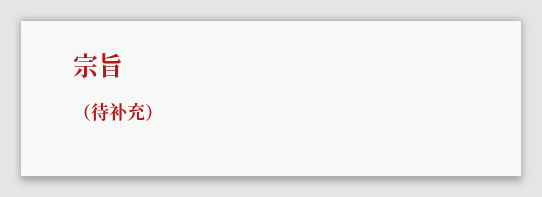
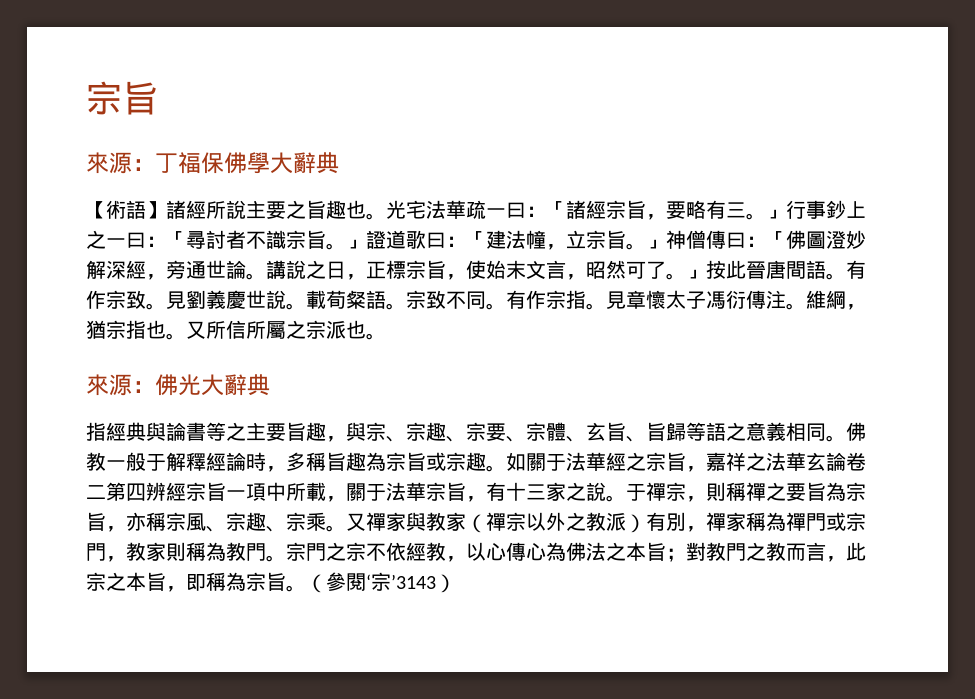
[73,102,145,121] （待补充 -> [86,152,339,174] [86,200,866,220] [86,230,866,250] [86,260,866,280] [86,290,866,310] [86,320,386,340] [86,374,270,396] [86,422,866,442] [86,452,866,472] [86,482,866,502] [86,512,866,533] [86,542,866,562] [86,572,436,593] 來源：丁福保佛學大辭典 // 【術語】諸經所說主要之旨趣也。光宅法華疏一曰：「諸經宗旨，要略有三。」行事鈔上之一曰：「尋討者不識宗旨。」證道歌曰：「建法幢，立宗旨。」神僧傳曰：「佛圖澄妙解深經，旁通世論。講說之日，正標宗旨，使始末文言，昭然可了。」按此晉唐間語。有作宗致。見劉義慶世說。載荀粲語。宗致不同。有作宗指。見章懷太子馮衍傳注。維綱，猶宗指也。又所信所屬之宗派也。 // 來源：佛光大辭典 // 指經典與論書等之主要旨趣，與宗、宗趣、宗要、宗體、玄旨、旨歸等語之意義相同。佛教一般于解釋經論時，多稱旨趣為宗旨或宗趣。如關于法華經之宗旨，嘉祥之法華玄論卷二第四辨經宗旨一項中所載，關于法華宗旨，有十三家之說。于禪宗，則稱禪之要旨為宗旨，亦稱宗風、宗趣、宗乘。又禪家與教家（禪宗以外之教派）有別，禪家稱為禪門或宗門，教家則稱為教門。宗門之宗不依經教，以心傳心為佛法之本旨；對教門之教而言，此宗之本旨，即稱為宗旨。（參閱‘宗’3143

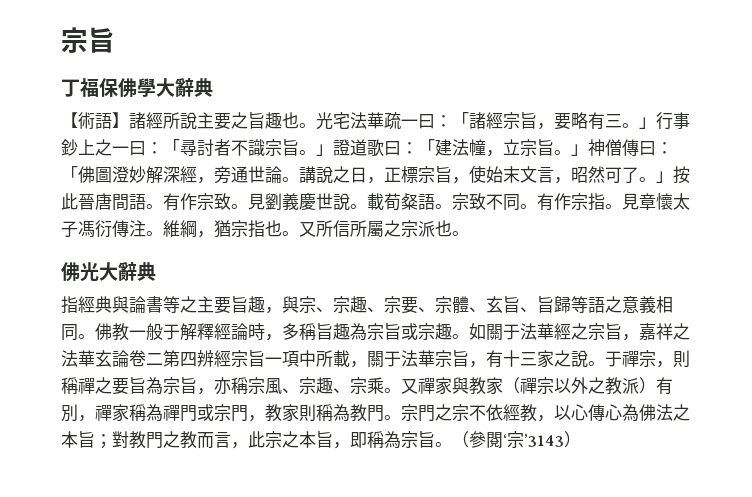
[86,152,155,174] 來源： -> (115, 40) none
[86,374,155,396] 來源： -> (469, 233) none

